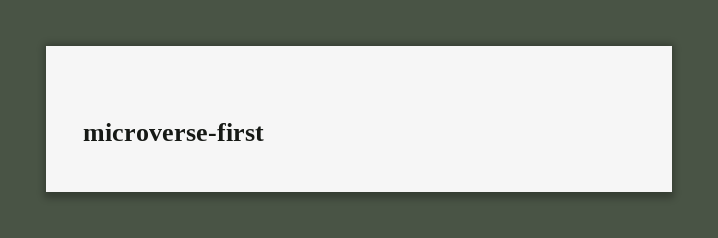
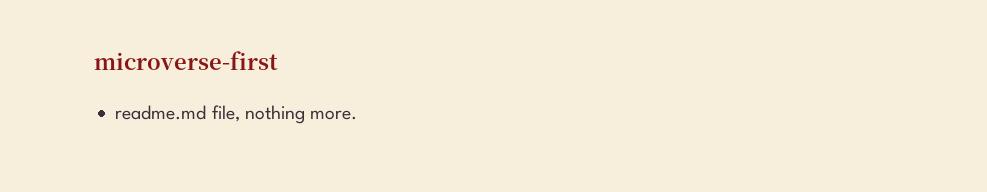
(264, 132) none -> [115,105,358,124] // readme.md file, nothing more.

